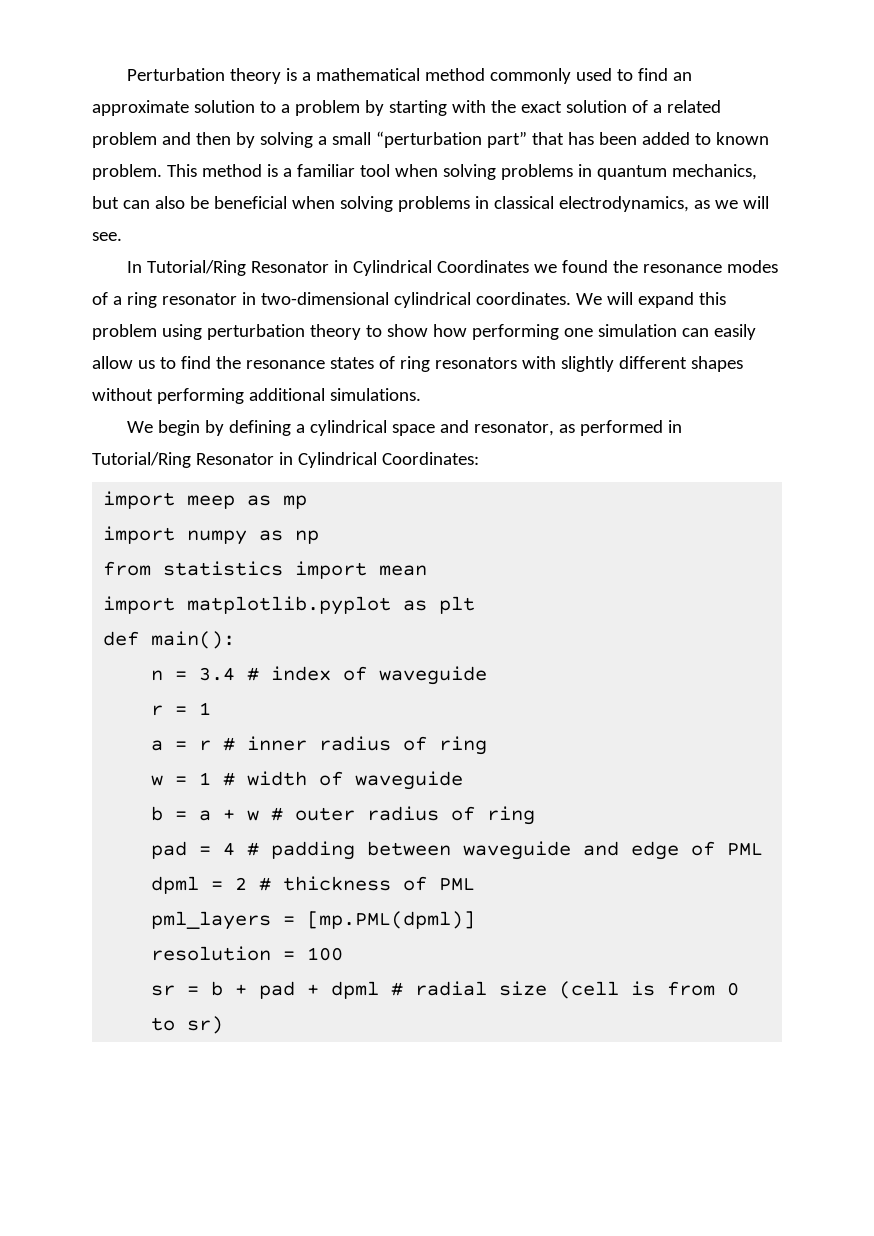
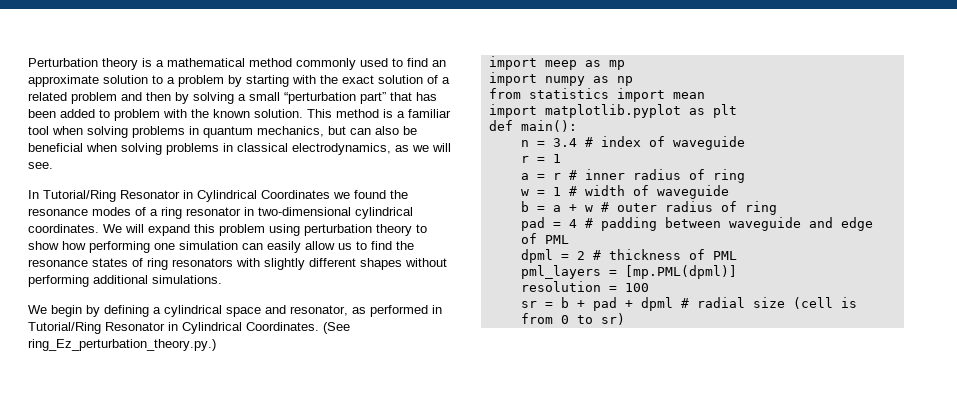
[715,132,769,145] [92,164,162,180] known problem. -> [114,109,303,121] problem with the known solution.
[381,452,479,465] Coordinates: -> [246,322,350,334] [28,339,216,351] Coordinates. (See ring_Ez_perturbation_theory.py.)

